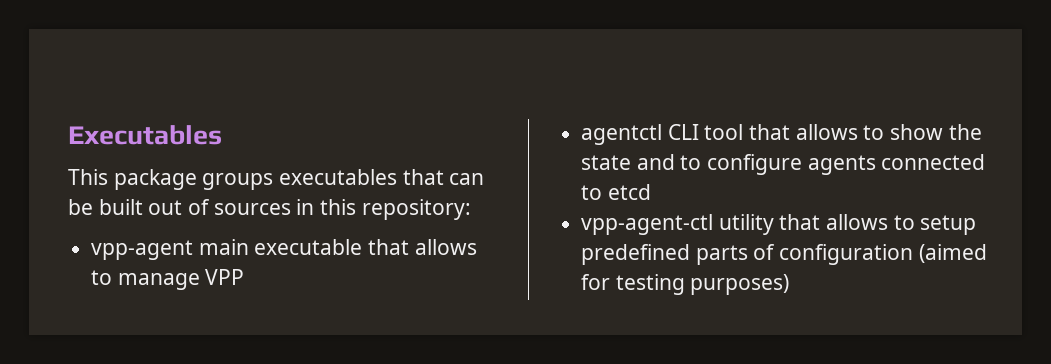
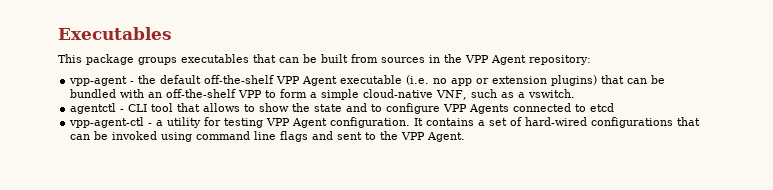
[148,199,471,220] [91,239,477,260] [91,269,245,290] out of sources in this repository: // vpp-agent main executable that allows to manage VPP -> [351,54,591,65] [69,75,666,86] [70,89,576,100] from sources in the VPP Agent repository: // vpp-agent - the default off-the-shelf VPP Agent executable (i.e. no app or extension plugins) that can be bundled with an off-the-shelf VPP to form a simple cloud-native VNF, such as a vswitch.
(663, 134) none -> [120,109,125,112] -
[807,155,876,175] agents -> [443,104,510,114] VPP Agents
[718,214,977,235] [581,244,987,265] [581,274,790,295] utility that allows to setup predefined parts of configuration (aimed for testing purposes) -> [148,117,701,128] [70,131,466,142] - a utility for testing VPP Agent configuration. It contains a set of hard-wired configurations that can be invoked using command line flags and sent to the VPP Agent.

